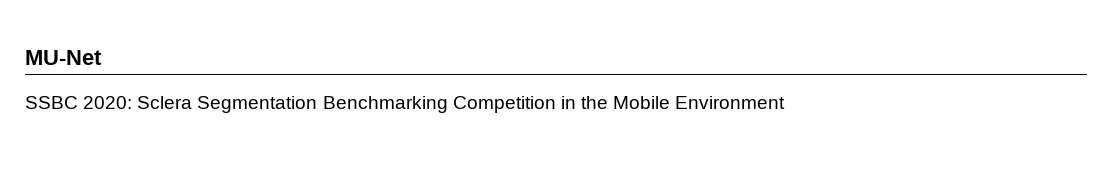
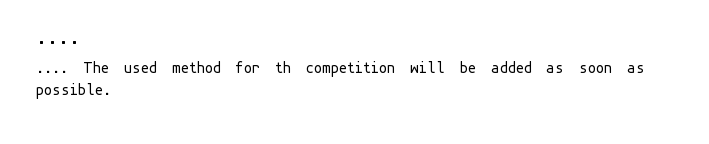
[25,50,102,65] [25,96,786,113] MU-Net // SSBC 2020: Sclera Segmentation Benchmarking Competition in the Mobile Environment -> [36,41,80,44] [36,61,645,77] [36,83,111,99] .... // .... The used method for th competition will be added as soon as possible.

